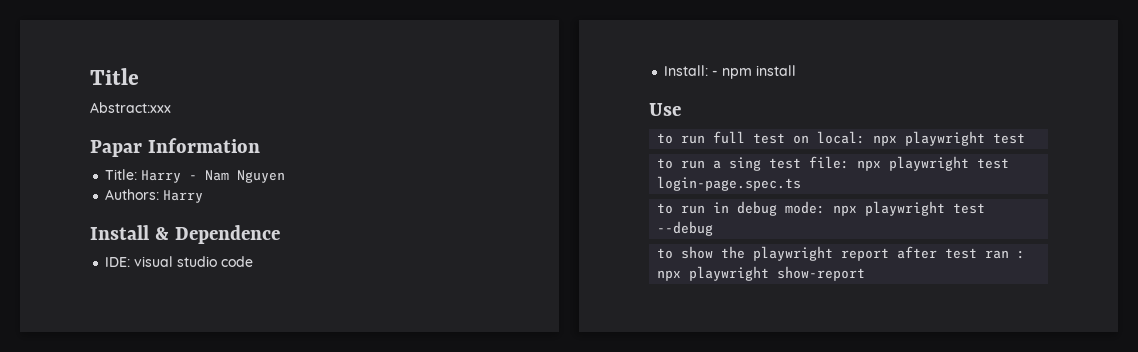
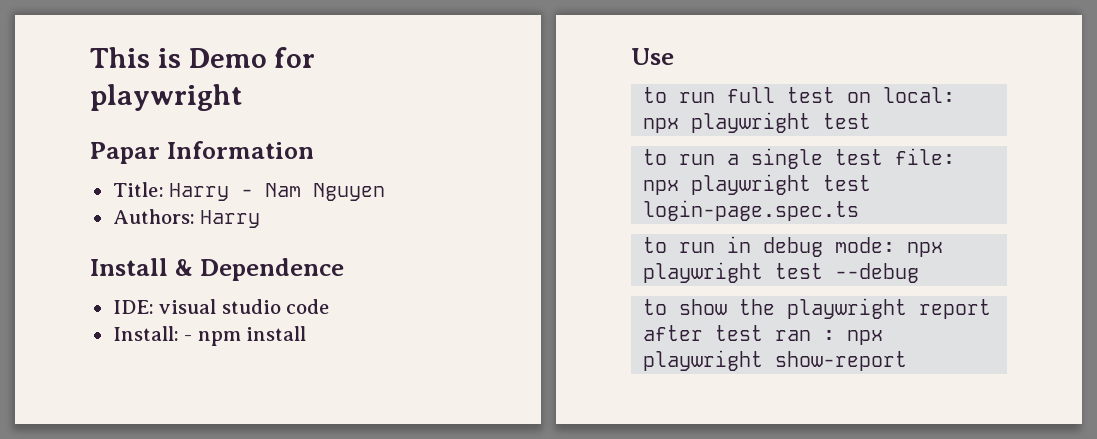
[90,68,139,85] [90,102,171,113] Title // Abstract:xxx -> [90,47,316,68] [90,84,242,111] This is Demo for playwright
[729,157,762,171] sing -> [751,148,824,169] single

